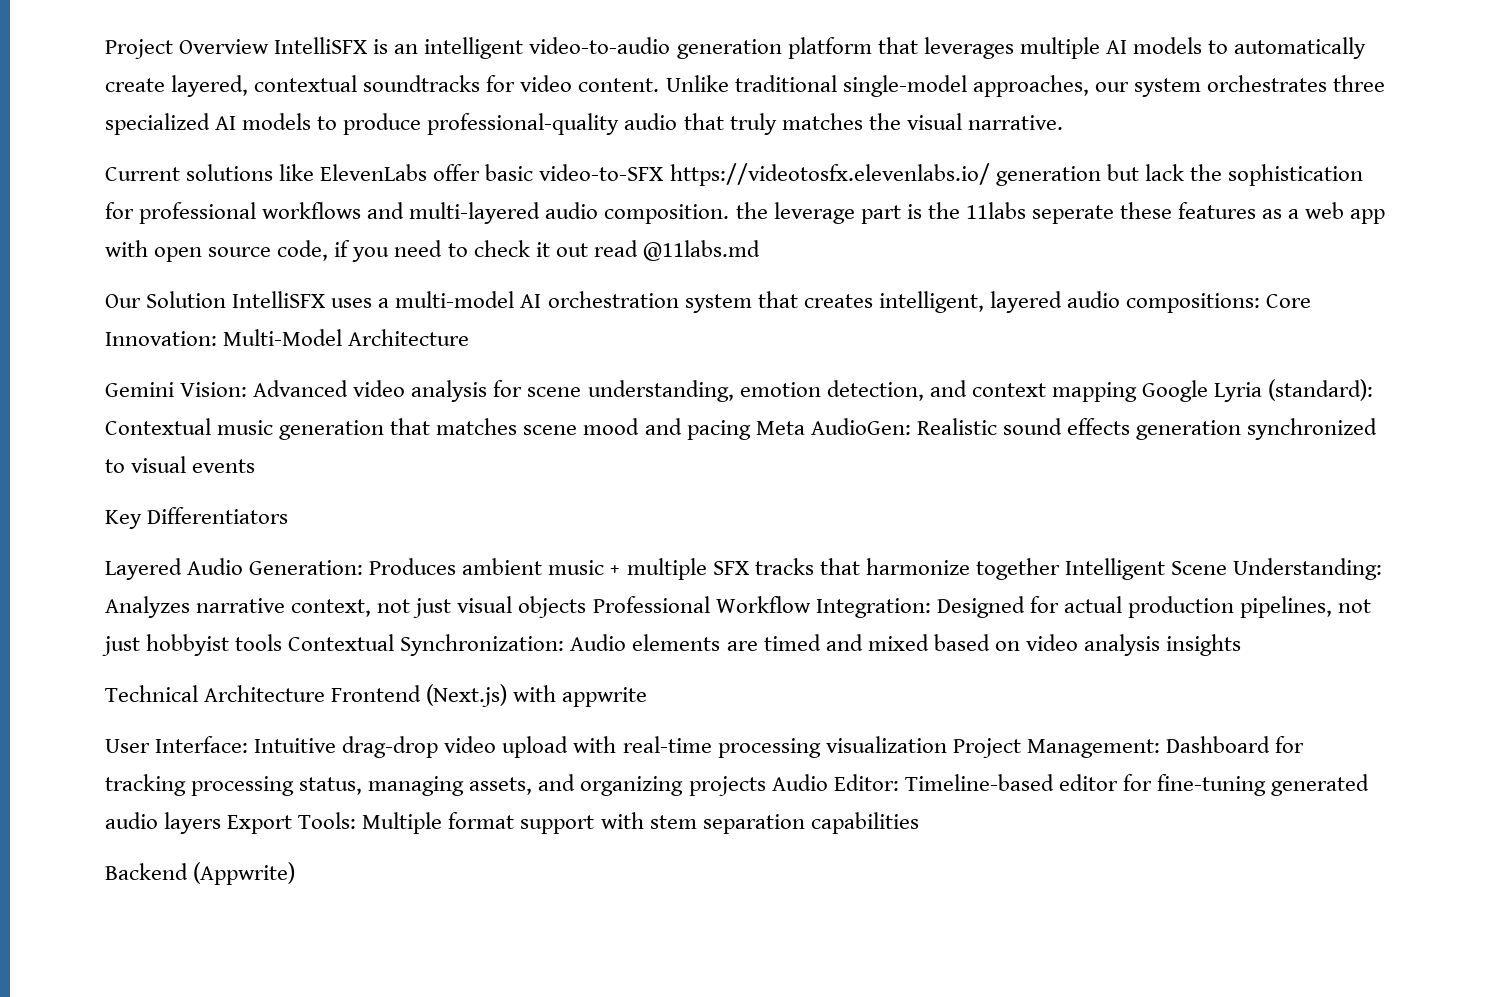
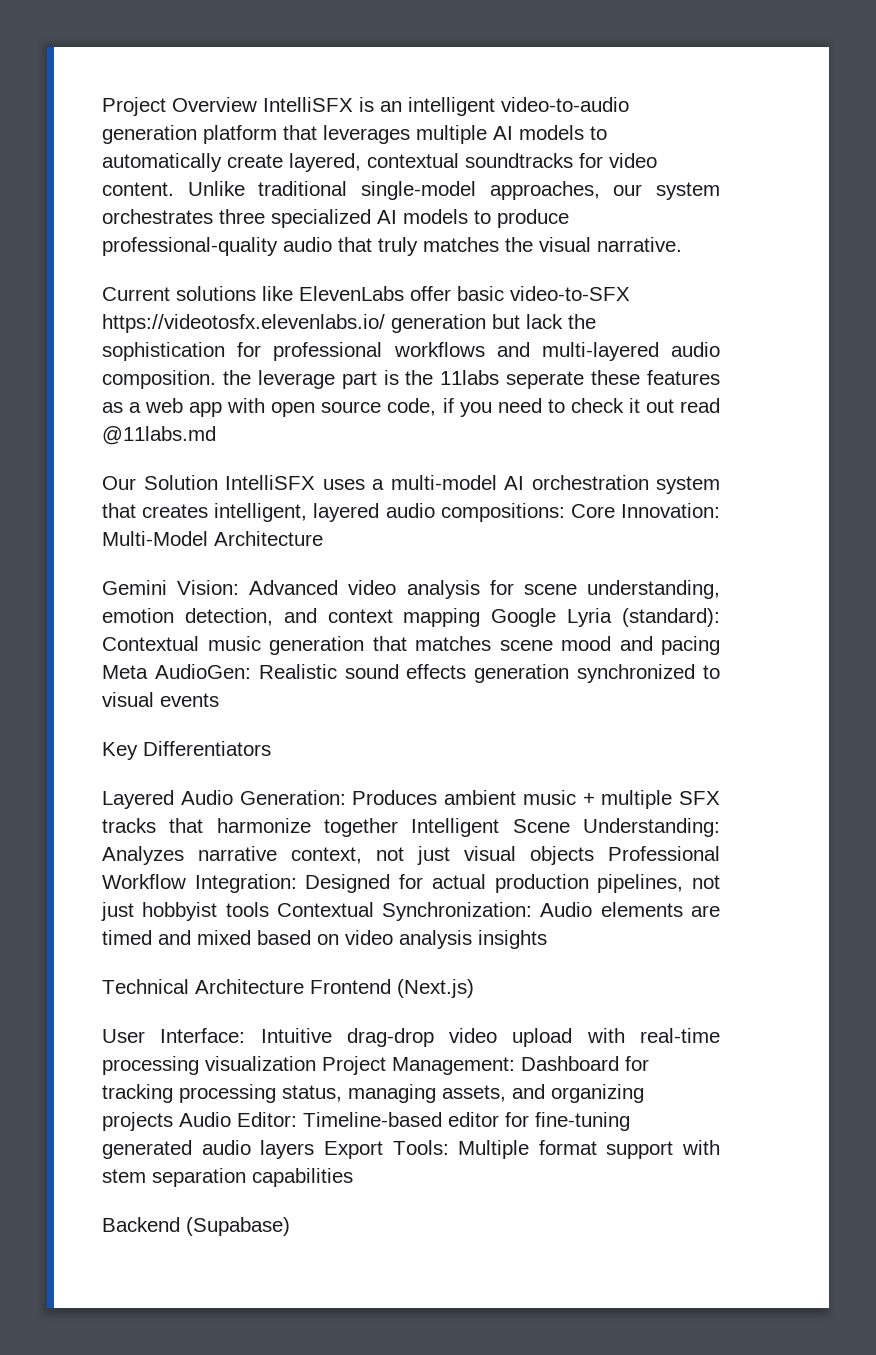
[513,685,648,707] with appwrite -> (474, 988) none
[193,862,296,885] (Appwrite) -> [186,1217,290,1236] (Supabase)

